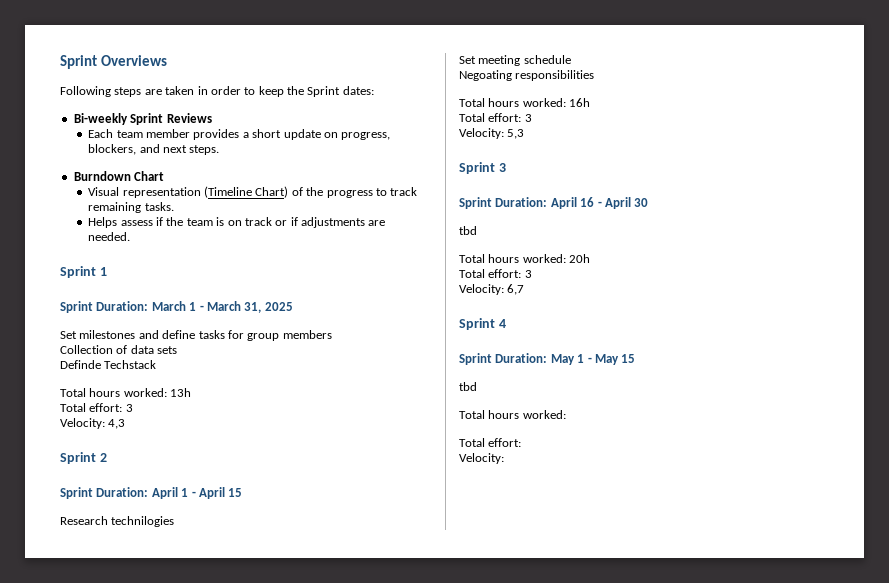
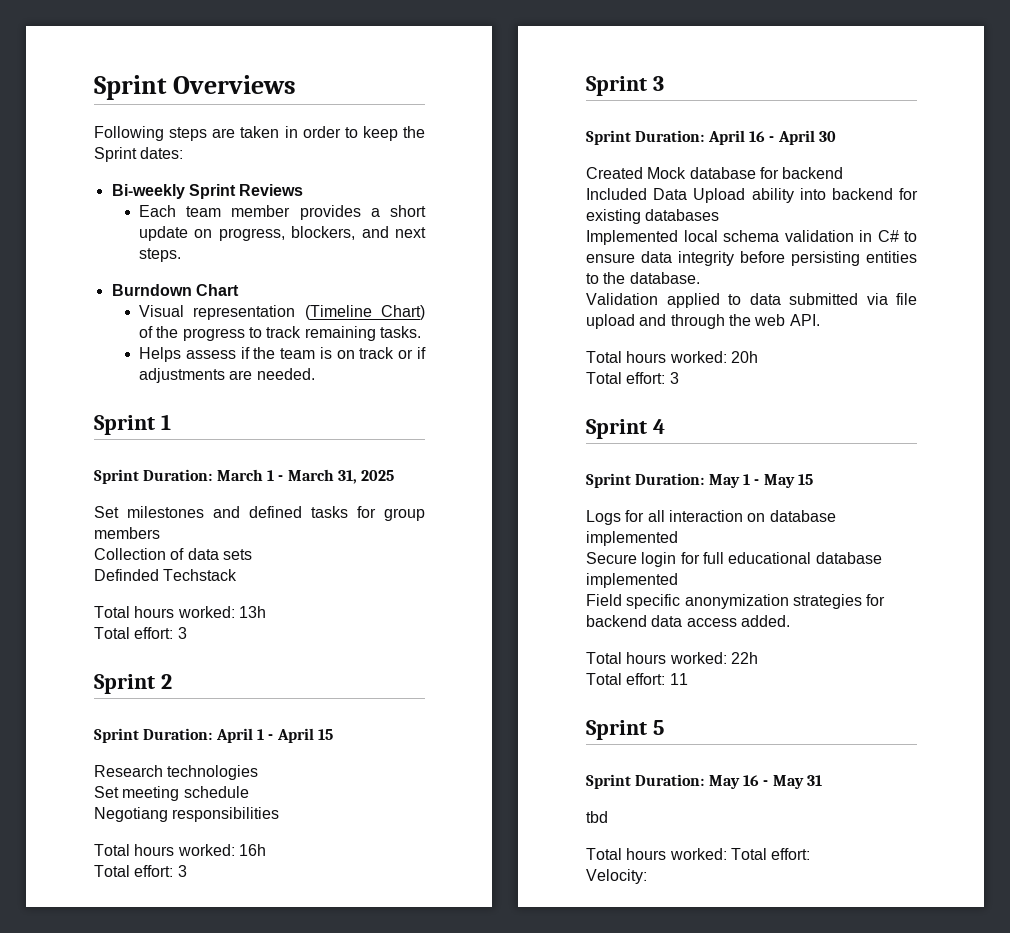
[162,330,196,339] define -> [249,506,302,518] defined
[60,360,101,369] Definde -> [94,569,159,581] Definded
[60,418,126,429] // Velocity: 4,3 -> (187, 633) none
[111,516,175,527] technilogies -> [167,765,259,780] technologies
[459,70,512,81] Negoating -> [94,807,168,822] Negotiang
[459,128,525,139] // Velocity: 5,3 -> (187, 871) none
[459,226,477,235] tbd -> [586,167,844,179] [586,188,918,203] [586,209,720,224] [586,230,917,245] [586,251,917,266] [586,272,700,284] [586,293,917,308] [586,314,820,329] Created Mock database for backend // Included Data Upload ability into backend for existing databases // Implemented local schema validation in C# to ensure data integrity before persisting entities to the database. // Validation applied to data submitted via file upload and through the web API.
[459,284,525,295] // Velocity: 6,7 -> (679, 378) none
[459,382,477,391] [459,410,566,419] // tbd // Total hours worked: // -> [586,510,836,525] [586,531,678,546] [586,552,882,567] [586,573,678,588] [586,594,886,609] [586,615,790,627] [586,652,758,664] [586,673,688,685] [586,720,664,740] [586,774,822,789] [586,811,608,823] [586,848,727,860] // Logs for all interaction on database implemented // Secure login for full educational database implemented // Field specific anonymization strategies for backend data access added. // Total hours worked: 22h // Total effort: 11 // Sprint 5 // Sprint Duration: May 16 - May 31 // tbd // Total hours worked:

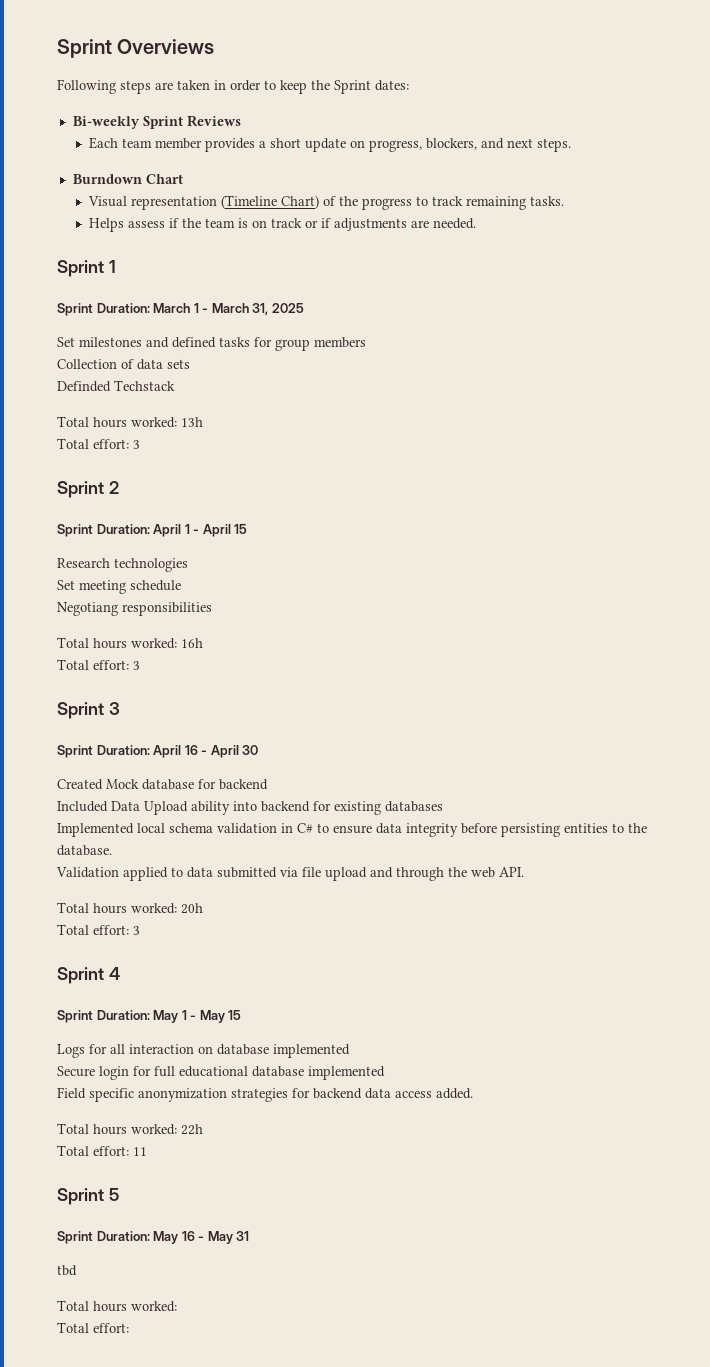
[730,848,811,860] [586,869,647,884] Total effort: // Velocity: -> [57,1322,129,1333] // Total effort:

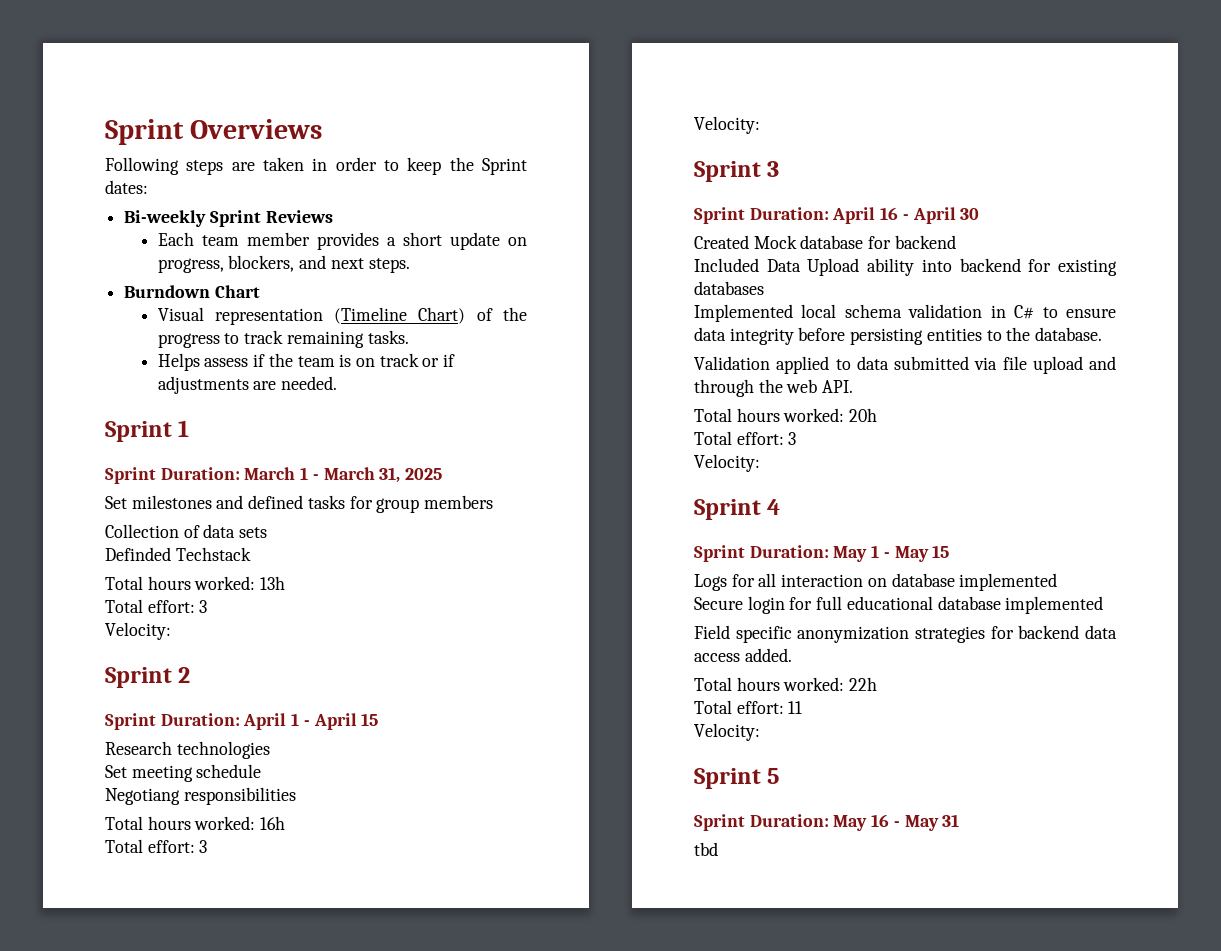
(140, 444) none -> [105,622,171,640] // Velocity:
(140, 665) none -> [694,116,760,134] // Velocity:
(140, 930) none -> [694,454,760,472] // Velocity:
(147, 1151) none -> [694,723,760,741] // Velocity:
[57,1300,177,1312] [57,1322,129,1333] // Total hours worked: // Total effort: -> (718, 849) none

